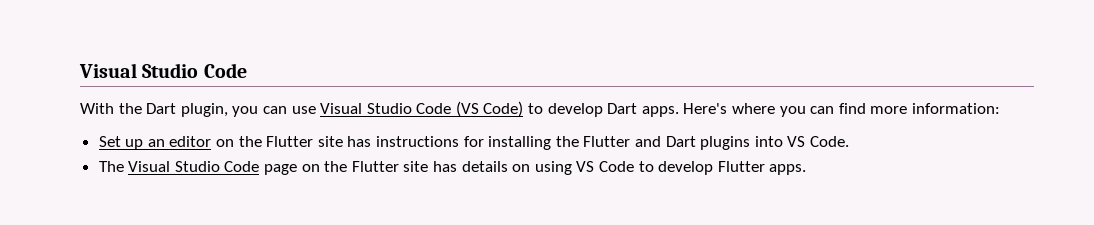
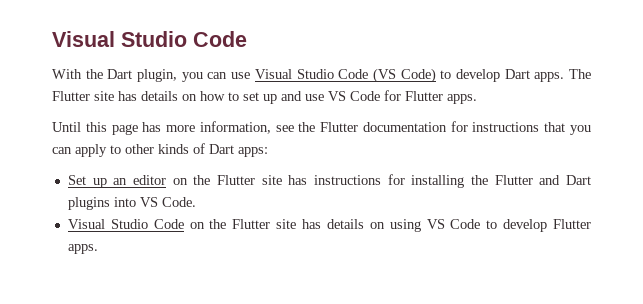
[683,103,1000,117] Here's where you can find more information: -> [569,69,591,79] [52,90,477,104] [52,121,591,135] [52,143,268,157] The Flutter site has details on how to set up and use VS Code for Flutter apps. // Until this page has more information, see the Flutter documentation for instructions that you can apply to other kinds of Dart apps:
[98,161,298,175] The Visual Studio Code page -> [67,219,184,229] Visual Studio Code

